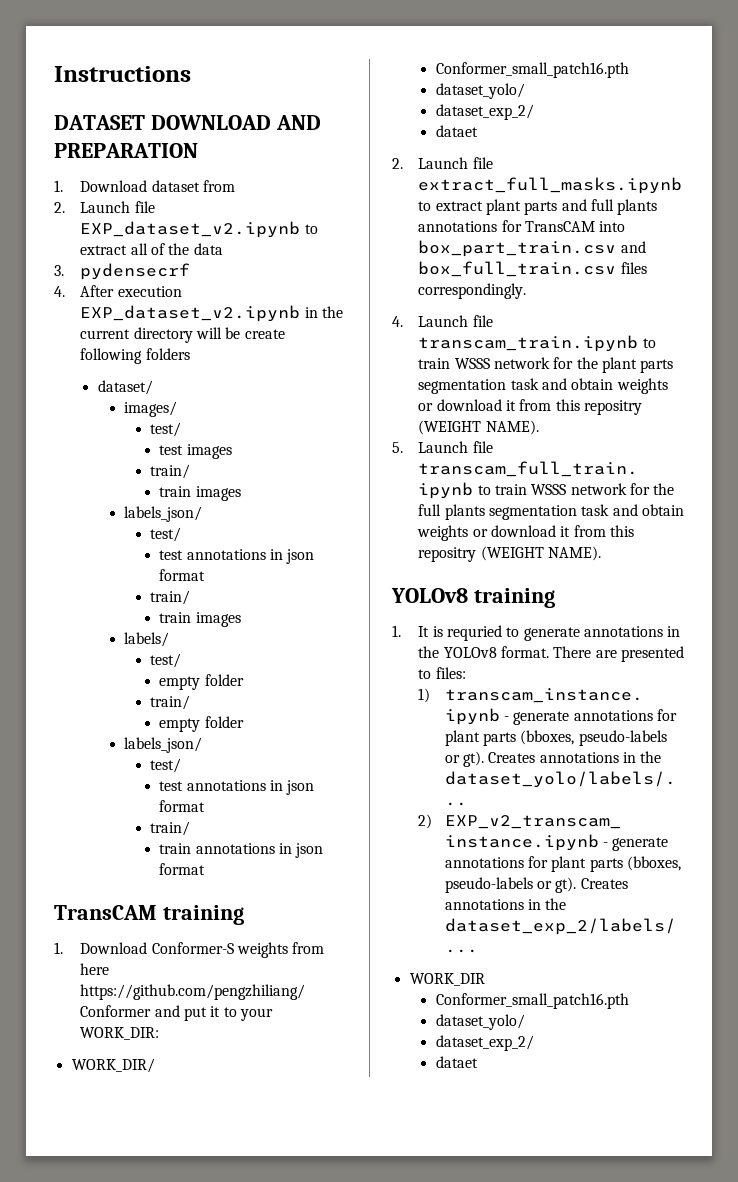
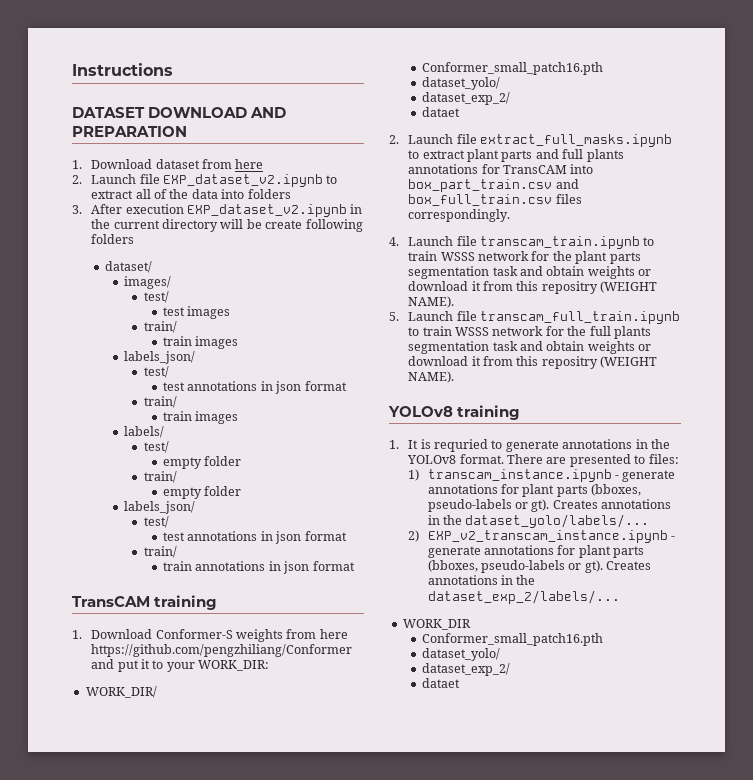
(235, 186) none -> [235,159,264,169] here
[54,263,191,280] [54,286,65,297] // 3. pydensecrf // 4. -> [221,189,291,199] [72,205,82,214] into folders // 3.

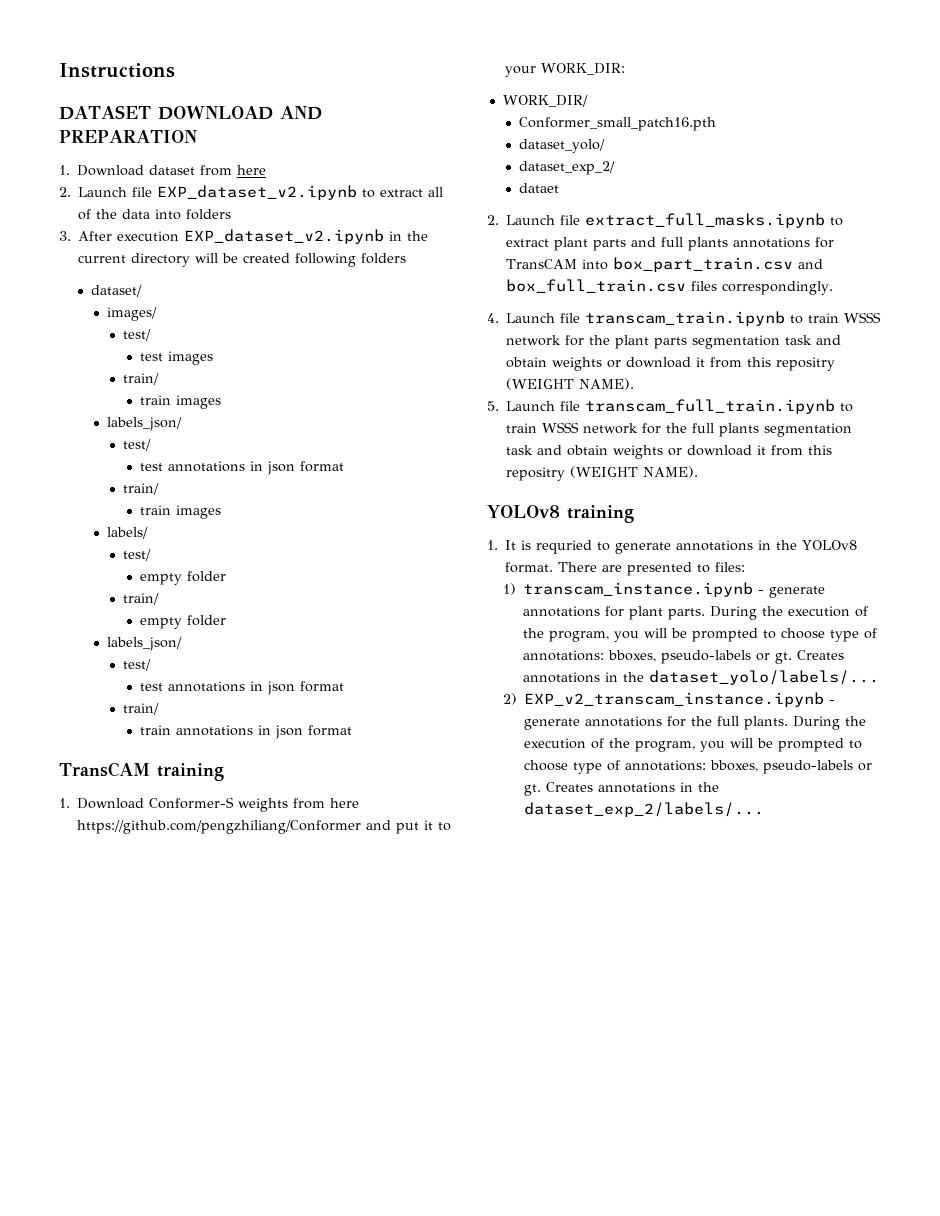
[265,220,303,229] create -> [243,253,291,263] created
[556,484,642,497] [427,499,550,512] parts (bboxes, pseudo-labels or gt). -> [668,606,869,620] [523,628,878,642] [523,650,793,664] parts. During the execution of the program, you will be prompted to choose type of annotations: bboxes, pseudo-labels or gt.
[578,545,645,558] [427,560,603,573] plant parts (bboxes, pseudo-labels or gt). -> [691,716,867,730] [524,738,863,752] [524,760,873,774] [524,784,542,796] the full plants. During the execution of the program, you will be prompted to choose type of annotations: bboxes, pseudo-labels or gt.
[402,619,471,630] [422,633,604,646] [422,648,501,661] [422,663,511,676] [422,678,461,688] // WORK_DIR // Conformer_small_patch16.pth // dataset_yolo/ // dataset_exp_2/ // dataet -> (765, 809) none

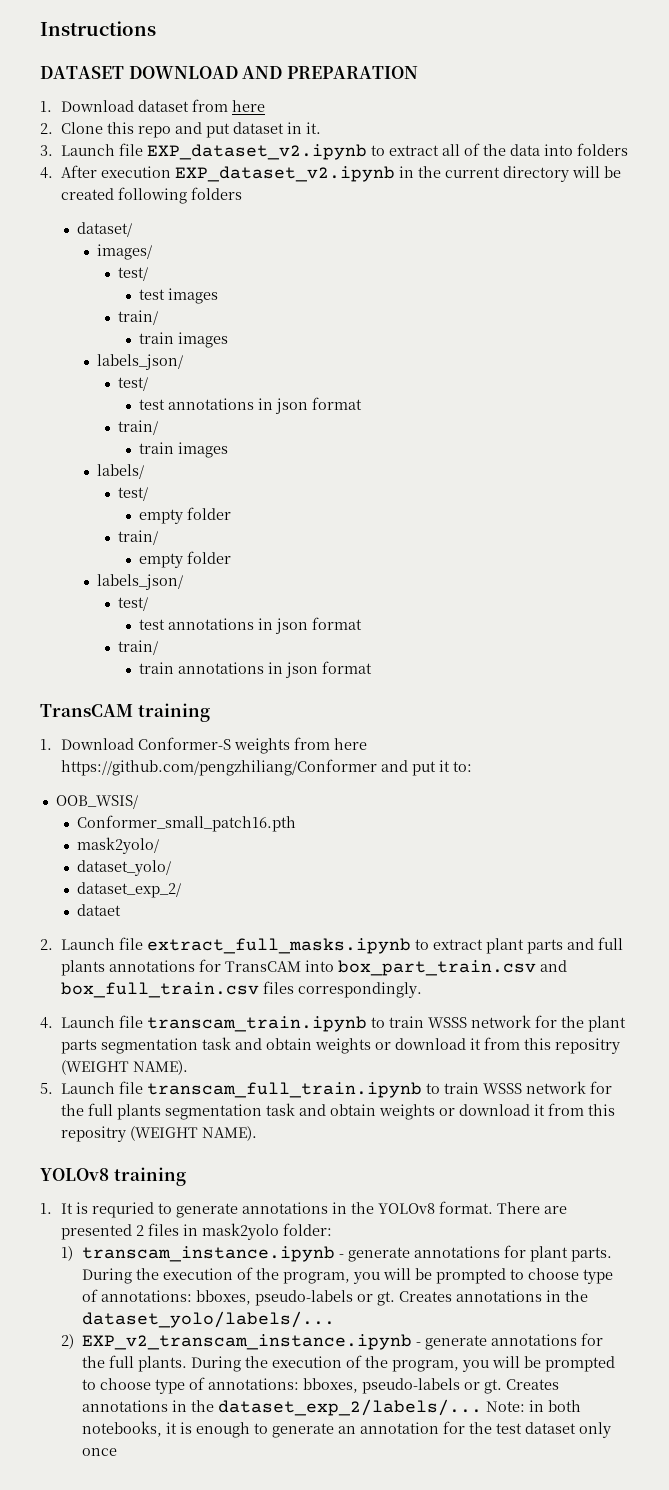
(71, 192) none -> [60,122,321,138] [40,145,53,156] Clone this repo and put dataset in it. // 3.
[59,231,71,241] 3. -> [40,167,53,179] 4.
[438,822,452,831] [505,63,626,77] [502,95,588,107] to your WORK_DIR: // WORK_DIR/ -> [452,761,472,772] [55,795,138,809] to: // OOB_WSIS/
(717, 124) none -> [76,837,159,854] // mask2yolo/
[697,562,746,573] to files: -> [135,1223,332,1240] 2 files in mask2yolo folder:
(765, 809) none -> [485,1400,581,1412] [81,1421,611,1438] [81,1448,117,1456] Note: in both notebooks, it is enough to generate an annotation for the test dataset only once

